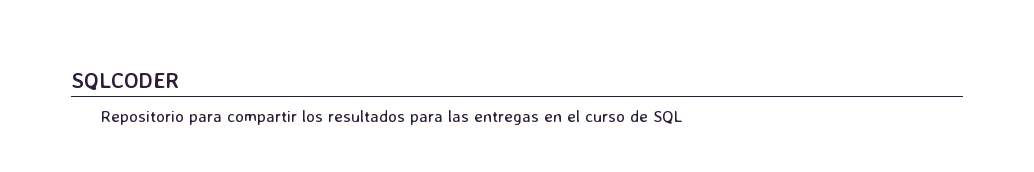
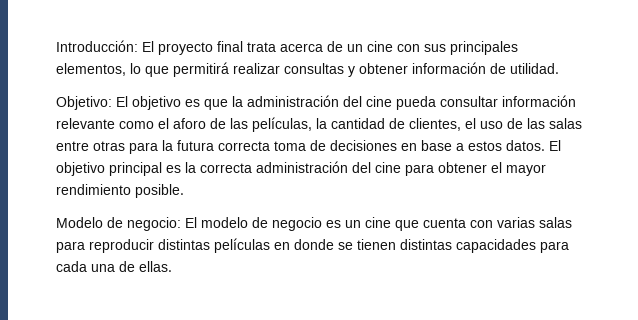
[71,73,179,91] [101,110,683,125] SQLCODER // Repositorio para compartir los resultados para las entregas en el curso de SQL -> [56,40,518,55] [56,62,559,77] [56,95,576,110] [56,117,582,132] [56,140,561,154] [56,161,546,176] [56,184,184,198] [56,217,572,231] [56,238,569,253] [56,261,172,272] Introducción: El proyecto final trata acerca de un cine con sus principales elementos, lo que permitirá realizar consultas y obtener información de utilidad. // Objetivo: El objetivo es que la administración del cine pueda consultar información relevante como el aforo de las películas, la cantidad de clientes, el uso de las salas entre otras para la futura correcta toma de decisiones en base a estos datos. El objetivo principal es la correcta administración del cine para obtener el mayor rendimiento posible. // Modelo de negocio: El modelo de negocio es un cine que cuenta con varias salas para reproducir distintas películas en donde se tienen distintas capacidades para cada una de ellas.

